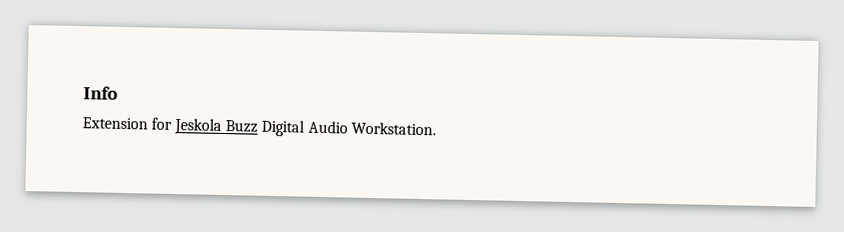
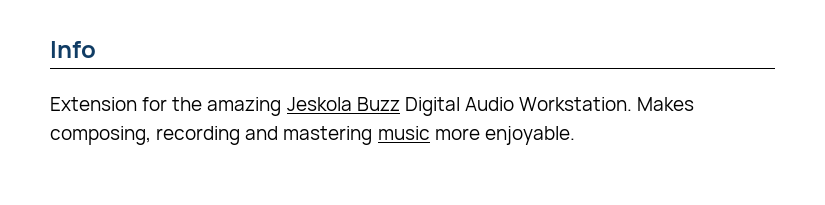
(173, 123) none -> [172,97,282,116] the amazing
(436, 128) none -> [637,97,695,111] [50,126,575,145] Makes composing, recording and mastering music more enjoyable.

